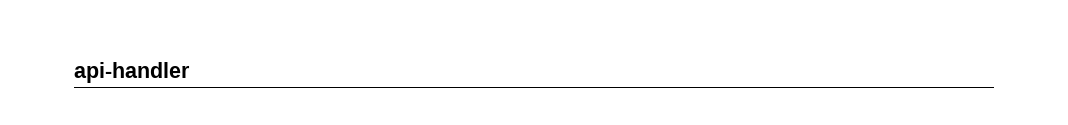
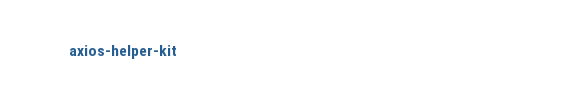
[74,62,190,83] api-handler -> [69,45,177,59] axios-helper-kit

